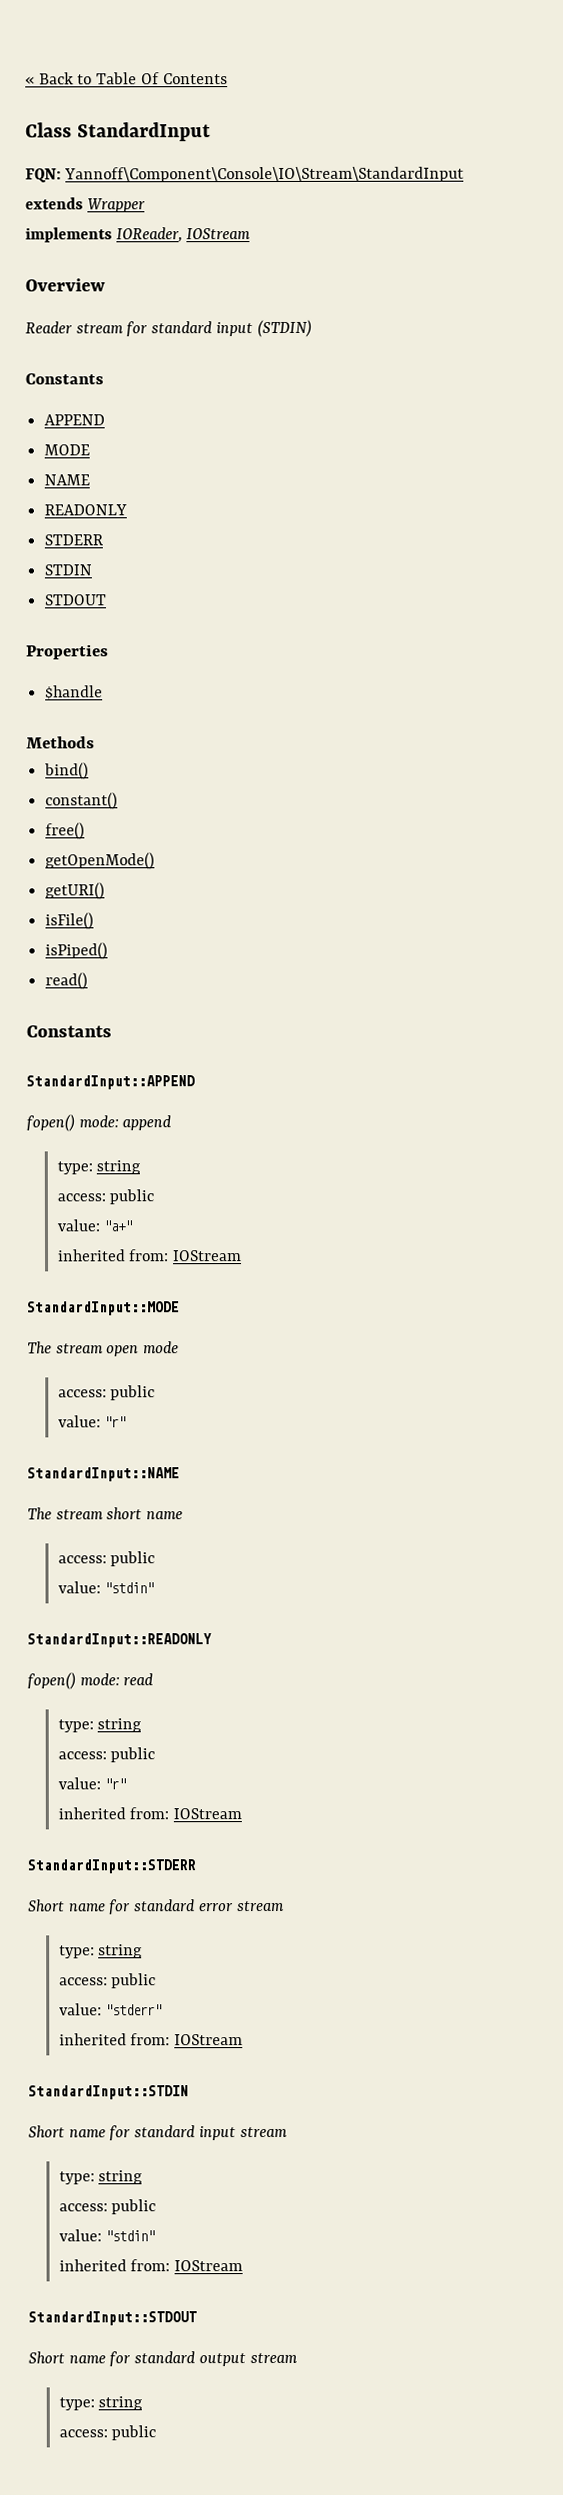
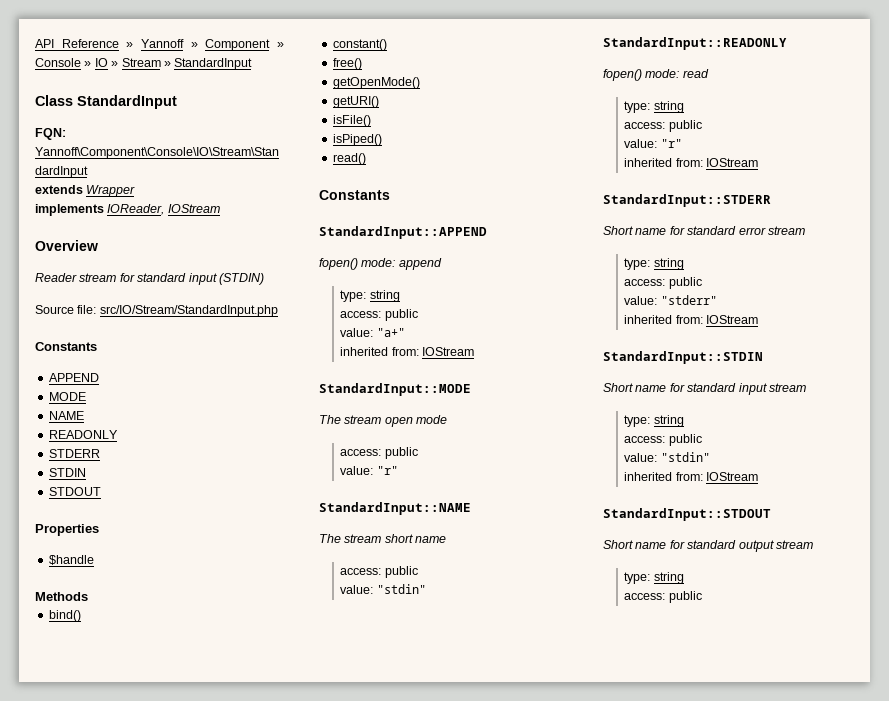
[25,72,228,85] « Back to Table Of Contents -> [35,39,284,51] [35,58,253,70] API Reference » Yannoff » Component » Console » IO » Stream » StandardInput
(312, 328) none -> [35,305,278,317] // Source file: src/IO/Stream/StandardInput.php

